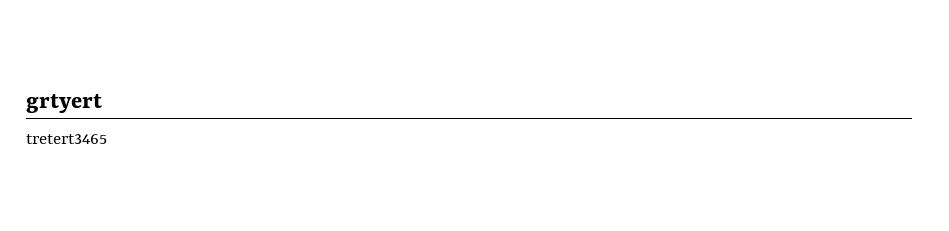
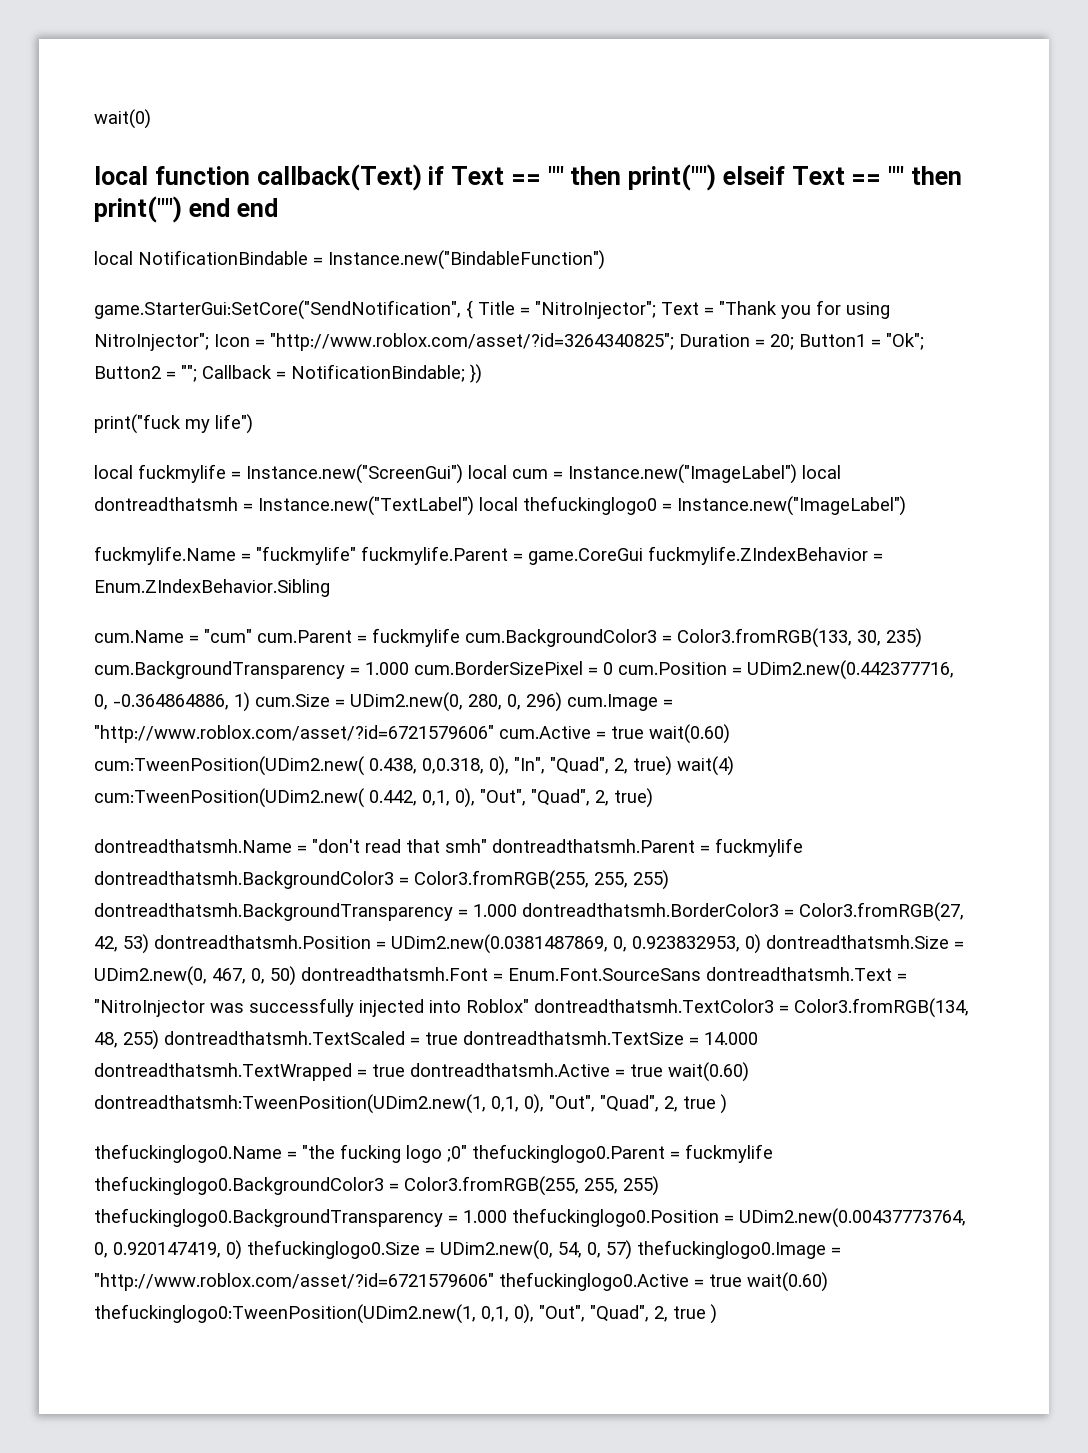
[26,94,102,113] [26,134,107,144] grtyert // tretert3465 -> [94,109,151,129] [94,164,962,191] [94,196,278,223] [94,250,605,270] [94,300,890,320] [94,333,924,351] [94,364,482,384] [94,414,253,434] [94,464,841,484] [94,496,906,516] [94,546,883,565] [94,579,330,597] [94,628,922,648] [94,660,954,680] [94,692,673,712] [94,724,730,744] [94,756,734,776] [94,788,653,808] [94,838,803,857] [94,870,669,890] [94,902,964,922] [94,934,964,954] [94,966,907,986] [94,998,969,1018] [94,1030,758,1050] [94,1062,749,1082] [94,1094,727,1114] [94,1144,773,1163] [94,1176,659,1196] [94,1208,966,1228] [94,1240,841,1260] [94,1272,828,1292] [94,1304,717,1324] wait(0) // local function callback(Text) if Text == "" then print("") elseif Text == "" then print("") end end // local NotificationBindable = Instance.new("BindableFunction") // game.StarterGui:SetCore("SendNotification", { Title = "NitroInjector"; Text = "Thank you for using NitroInjector"; Icon = "http://www.roblox.com/asset/?id=3264340825"; Duration = 20; Button1 = "Ok"; Button2 = ""; Callback = NotificationBindable; }) // print("fuck my life") // local fuckmylife = Instance.new("ScreenGui") local cum = Instance.new("ImageLabel") local dontreadthatsmh = Instance.new("TextLabel") local thefuckinglogo0 = Instance.new("ImageLabel") // fuckmylife.Name = "fuckmylife" fuckmylife.Parent = game.CoreGui fuckmylife.ZIndexBehavior = Enum.ZIndexBehavior.Sibling // cum.Name = "cum" cum.Parent = fuckmylife cum.BackgroundColor3 = Color3.fromRGB(133, 30, 235) cum.BackgroundTransparency = 1.000 cum.BorderSizePixel = 0 cum.Position = UDim2.new(0.442377716, 0, -0.364864886, 1) cum.Size = UDim2.new(0, 280, 0, 296) cum.Image = "http://www.roblox.com/asset/?id=6721579606" cum.Active = true wait(0.60) cum:TweenPosition(UDim2.new( 0.438, 0,0.318, 0), "In", "Quad", 2, true) wait(4) cum:TweenPosition(UDim2.new( 0.442, 0,1, 0), "Out", "Quad", 2, true) // dontreadthatsmh.Name = "don't read that smh" dontreadthatsmh.Parent = fuckmylife dontreadthatsmh.BackgroundColor3 = Color3.fromRGB(255, 255, 255) dontreadthatsmh.BackgroundTransparency = 1.000 dontreadthatsmh.BorderColor3 = Color3.fromRGB(27, 42, 53) dontreadthatsmh.Position = UDim2.new(0.0381487869, 0, 0.923832953, 0) dontreadthatsmh.Size = UDim2.new(0, 467, 0, 50) dontreadthatsmh.Font = Enum.Font.SourceSans dontreadthatsmh.Text = "NitroInjector was successfully injected into Roblox" dontreadthatsmh.TextColor3 = Color3.fromRGB(134, 48, 255) dontreadthatsmh.TextScaled = true dontreadthatsmh.TextSize = 14.000 dontreadthatsmh.TextWrapped = true dontreadthatsmh.Active = true wait(0.60) dontreadthatsmh:TweenPosition(UDim2.new(1, 0,1, 0), "Out", "Quad", 2, true ) // thefuckinglogo0.Name = "the fucking logo ;0" thefuckinglogo0.Parent = fuckmylife thefuckinglogo0.BackgroundColor3 = Color3.fromRGB(255, 255, 255) thefuckinglogo0.BackgroundTransparency = 1.000 thefuckinglogo0.Position = UDim2.new(0.00437773764, 0, 0.920147419, 0) thefuckinglogo0.Size = UDim2.new(0, 54, 0, 57) thefuckinglogo0.Image = "http://www.roblox.com/asset/?id=6721579606" thefuckinglogo0.Active = true wait(0.60) thefuckinglogo0:TweenPosition(UDim2.new(1, 0,1, 0), "Out", "Quad", 2, true )

